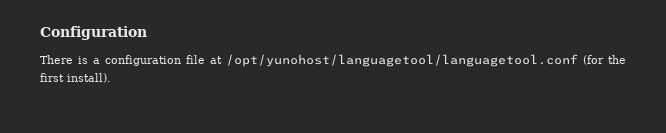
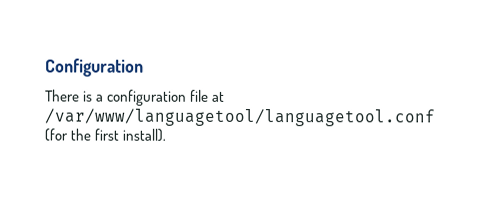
[226,54,578,67] /opt/yunohost/languagetool/languagetool.conf -> [44,108,436,127] /var/www/languagetool/languagetool.conf

